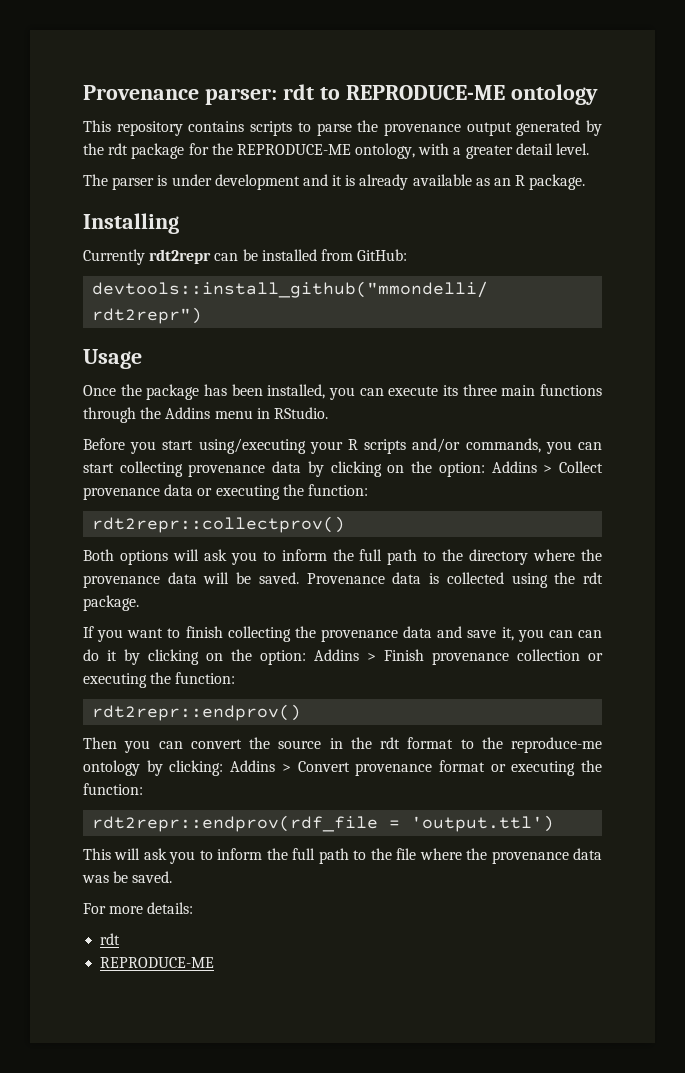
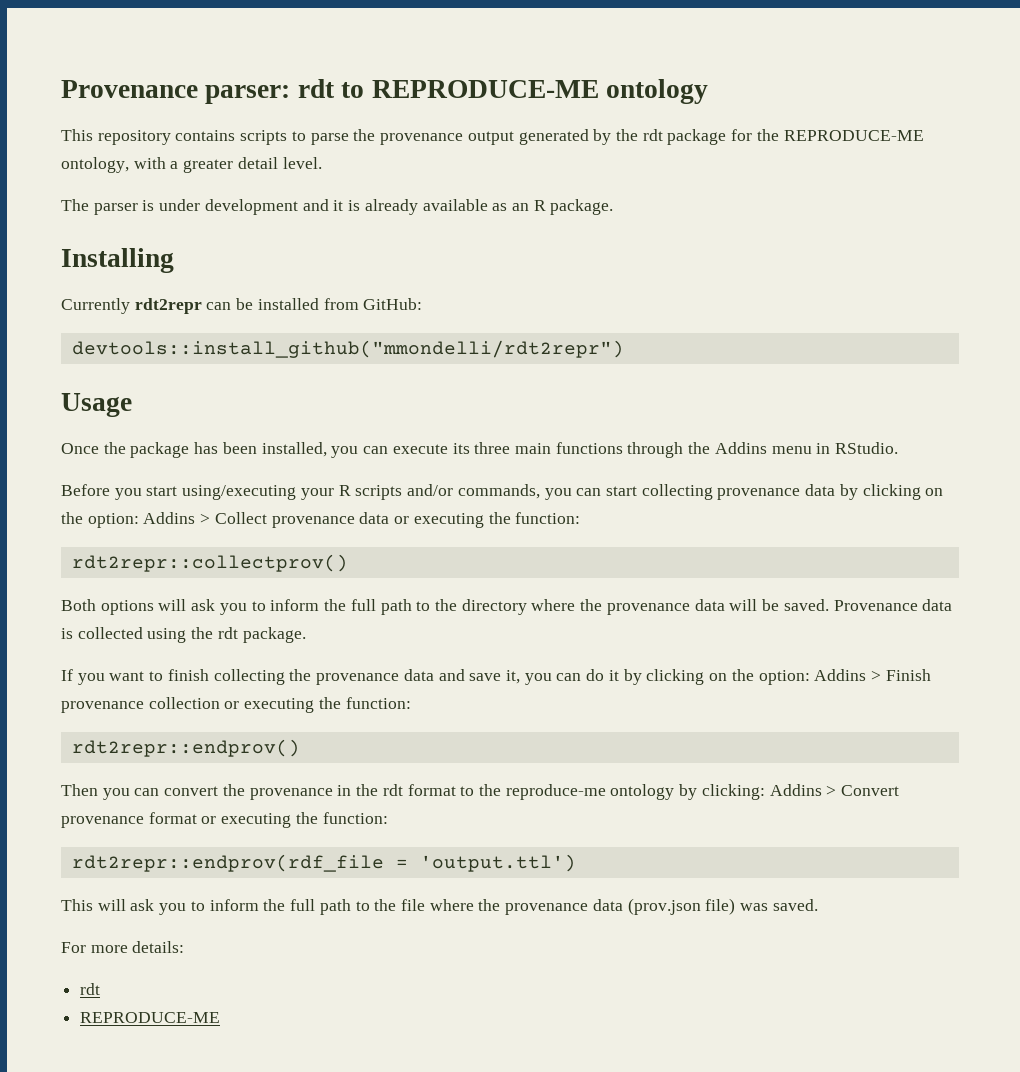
[578,630,603,638] can -> (582, 677) none
[278,740,322,749] source -> [249,788,333,800] provenance
[82,871,129,883] was be -> [627,898,769,915] (prov.json file) was

